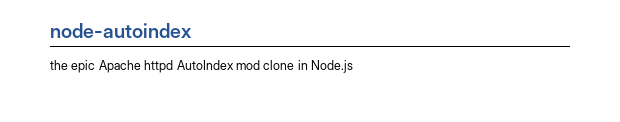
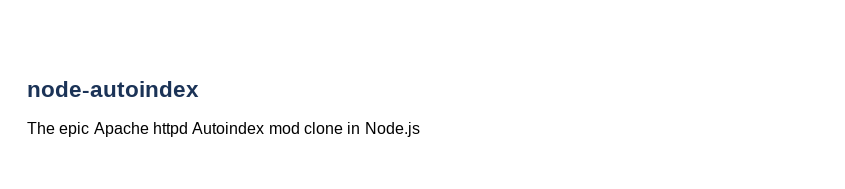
[50,60,68,70] the -> [27,122,55,134] The
[176,60,234,70] AutoIndex -> [192,122,265,134] Autoindex

